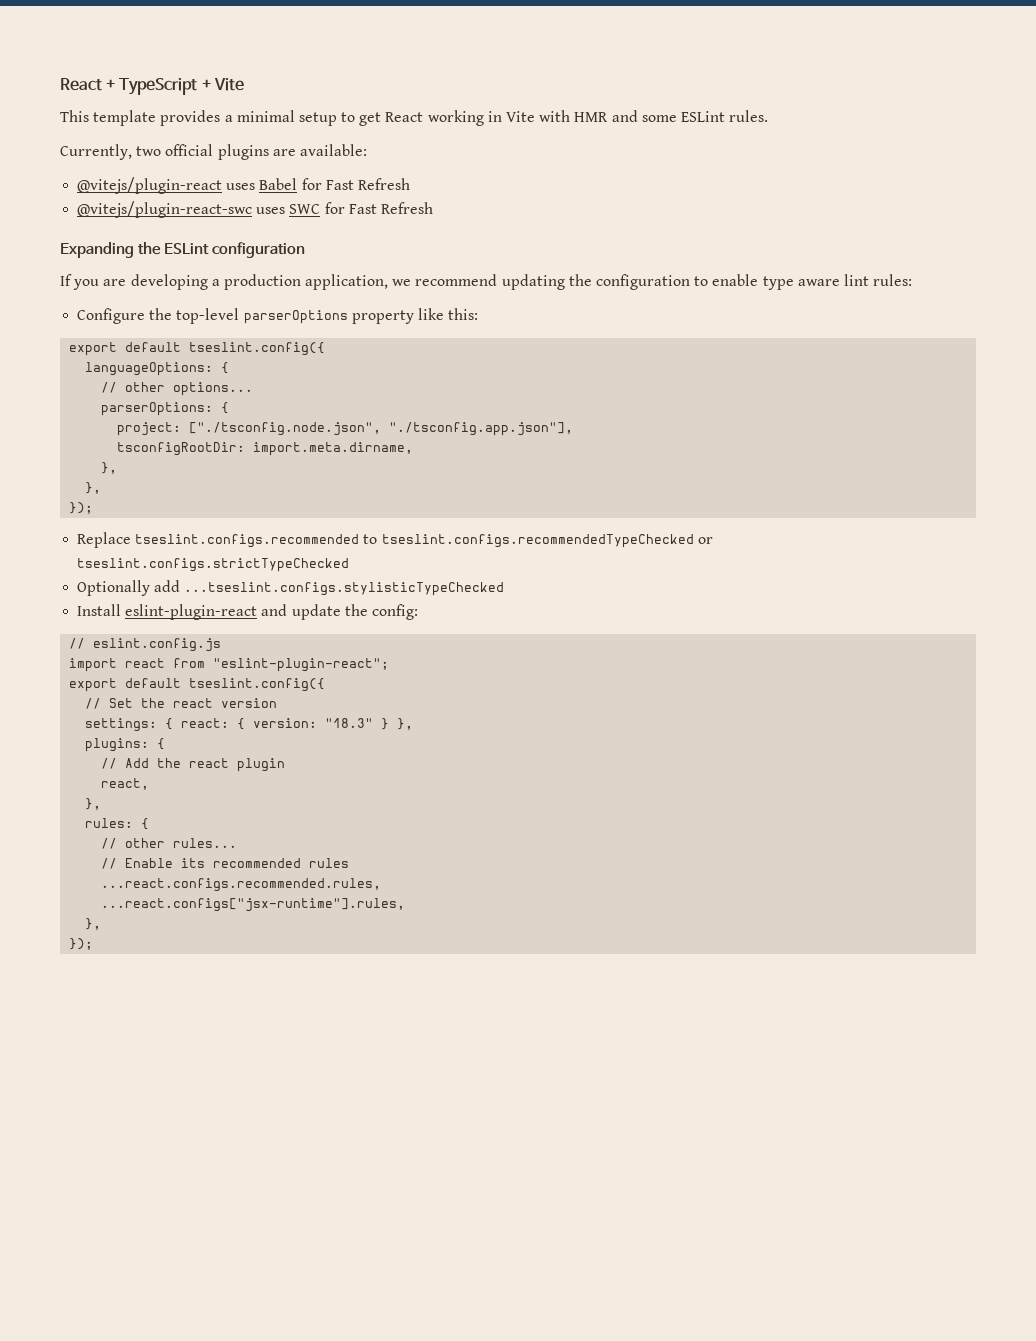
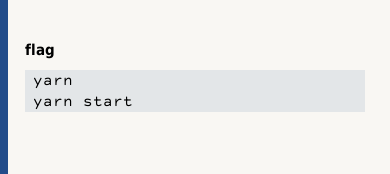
[60,78,244,95] [60,110,769,126] [60,144,367,160] [77,177,410,194] [77,201,433,218] [60,242,305,258] [60,274,913,290] [77,308,479,324] [69,342,326,356] [85,362,230,376] [101,382,254,396] [101,402,230,416] [117,422,574,436] [117,442,414,456] [101,462,118,474] [85,482,102,494] [69,502,94,514] [77,532,713,548] [77,558,350,572] [77,580,505,596] [77,604,418,620] [69,638,222,652] [69,658,390,672] [69,678,326,692] [85,698,278,709] [85,718,414,732] [85,738,166,752] [101,758,286,772] [101,778,150,790] [85,798,102,810] [85,818,150,830] [101,838,238,849] [101,858,350,869] [101,878,382,892] [101,898,406,912] [85,918,102,930] [69,938,94,950] React + TypeScript + Vite // This template provides a minimal setup to get React working in Vite with HMR and some ESLint rules. // Currently, two official plugins are available: // @vitejs/plugin-react uses Babel for Fast Refresh // @vitejs/plugin-react-swc uses SWC for Fast Refresh // Expanding the ESLint configuration // If you are developing a production application, we recommend updating the configuration to enable type aware lint rules: // Configure the top-level parserOptions property like this: // export default tseslint.config({ // languageOptions: { // // other options... // parserOptions: { // project: ["./tsconfig.node.json", "./tsconfig.app.json"], // tsconfigRootDir: import.meta.dirname, // }, // }, // }); // Replace tseslint.configs.recommended to tseslint.configs.recommendedTypeChecked or tseslint.configs.strictTypeChecked // Optionally add ...tseslint.configs.stylisticTypeChecked // Install eslint-plugin-react and update the config: // // eslint.config.js // import react from "eslint-plugin-react"; // export default tseslint.config({ // // Set the react version // settings: { react: { version: "18.3" } }, // plugins: { // // Add the react plugin // react, // }, // rules: { // // other rules... // // Enable its recommended rules // ...react.configs.recommended.rules, // ...react.configs["jsx-runtime"].rules, // }, // }); -> [25,43,55,59] [32,77,73,89] [32,96,133,110] flag // yarn // yarn start

